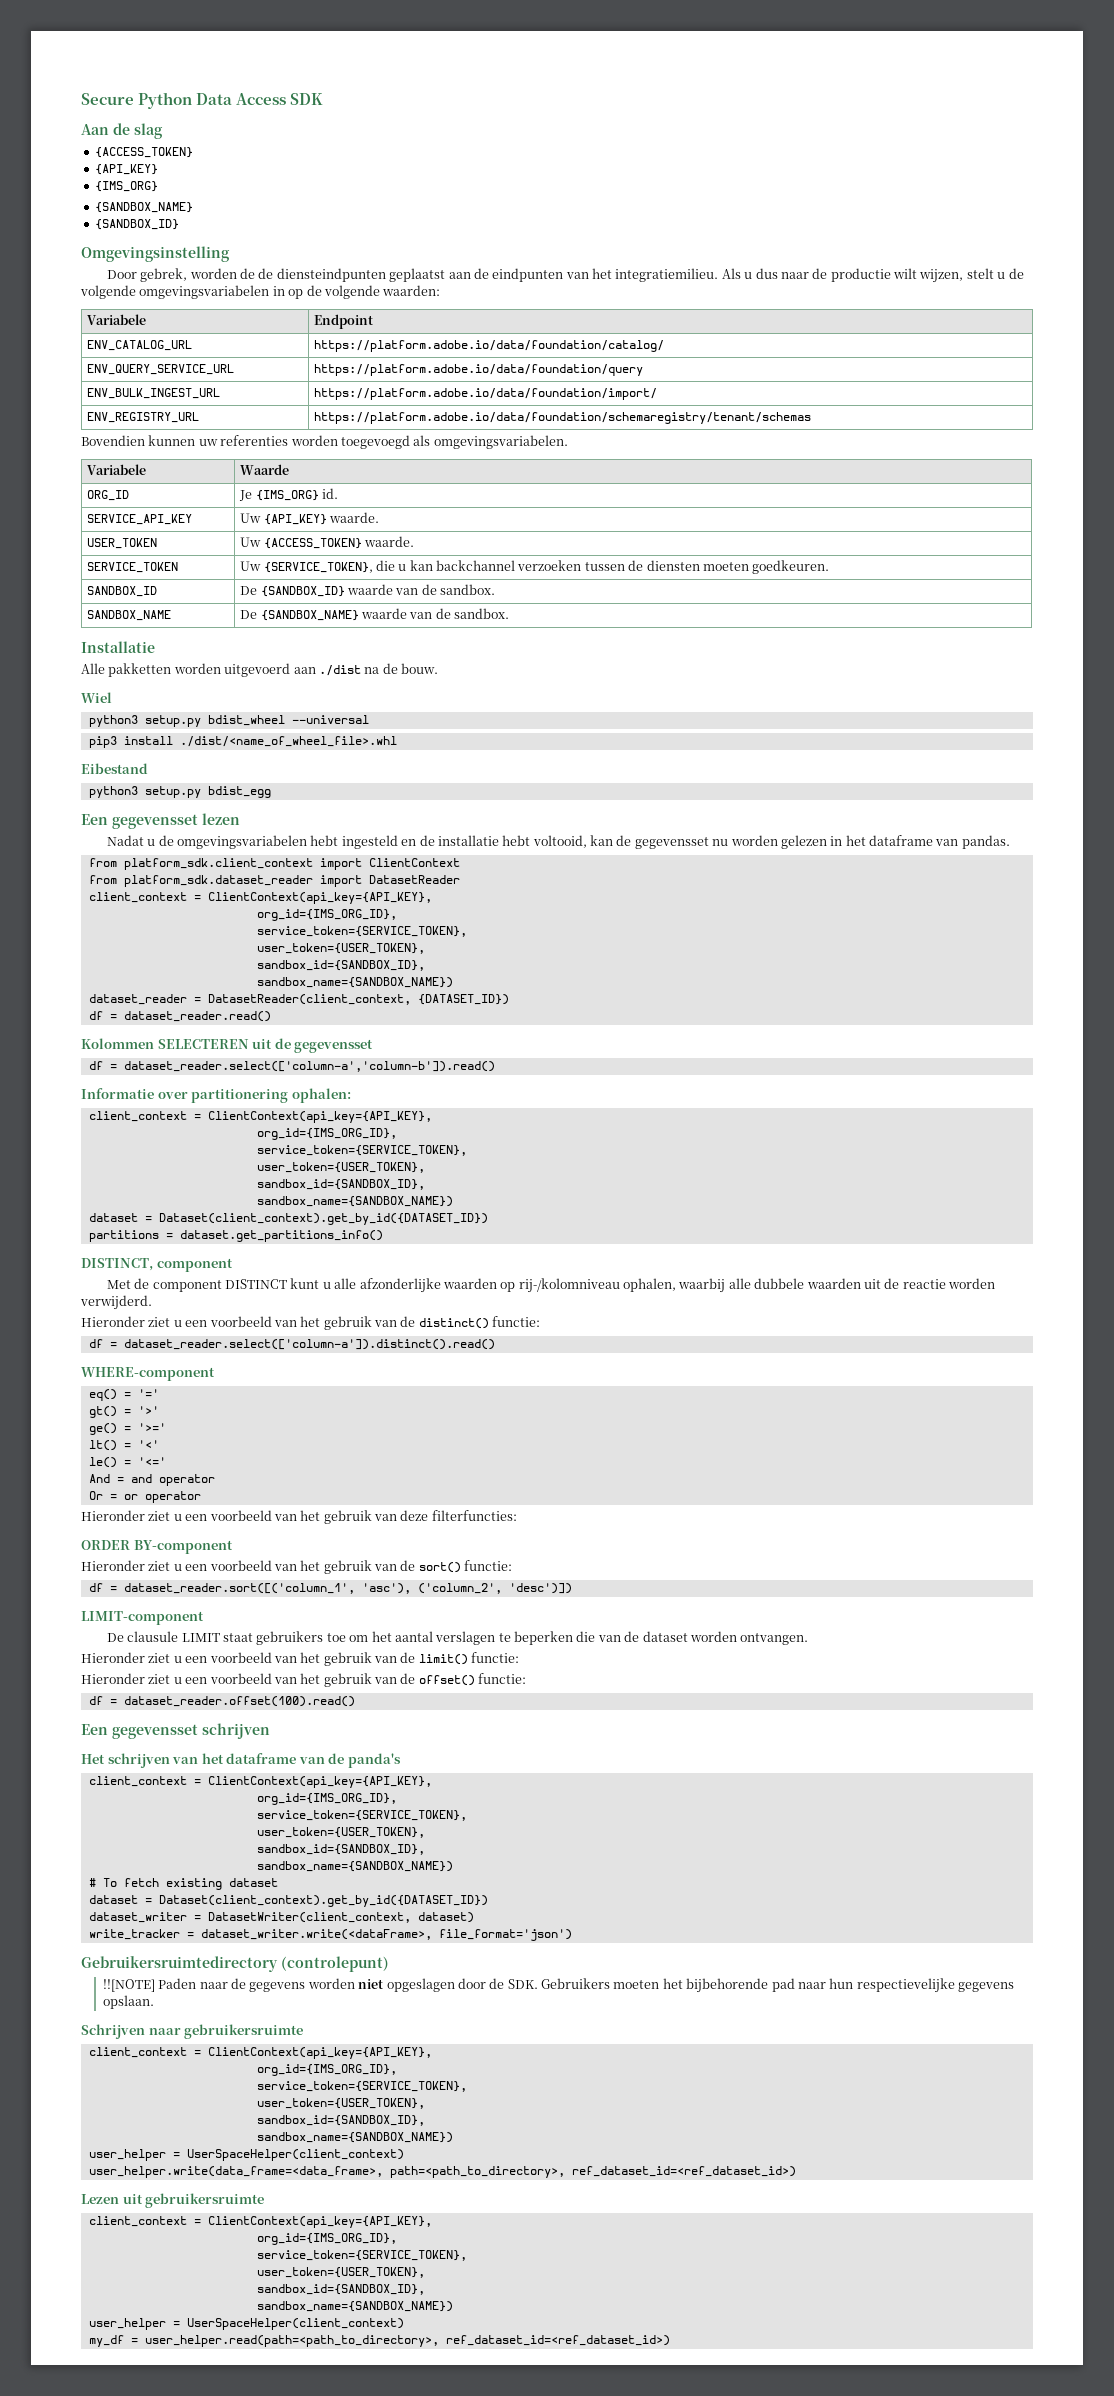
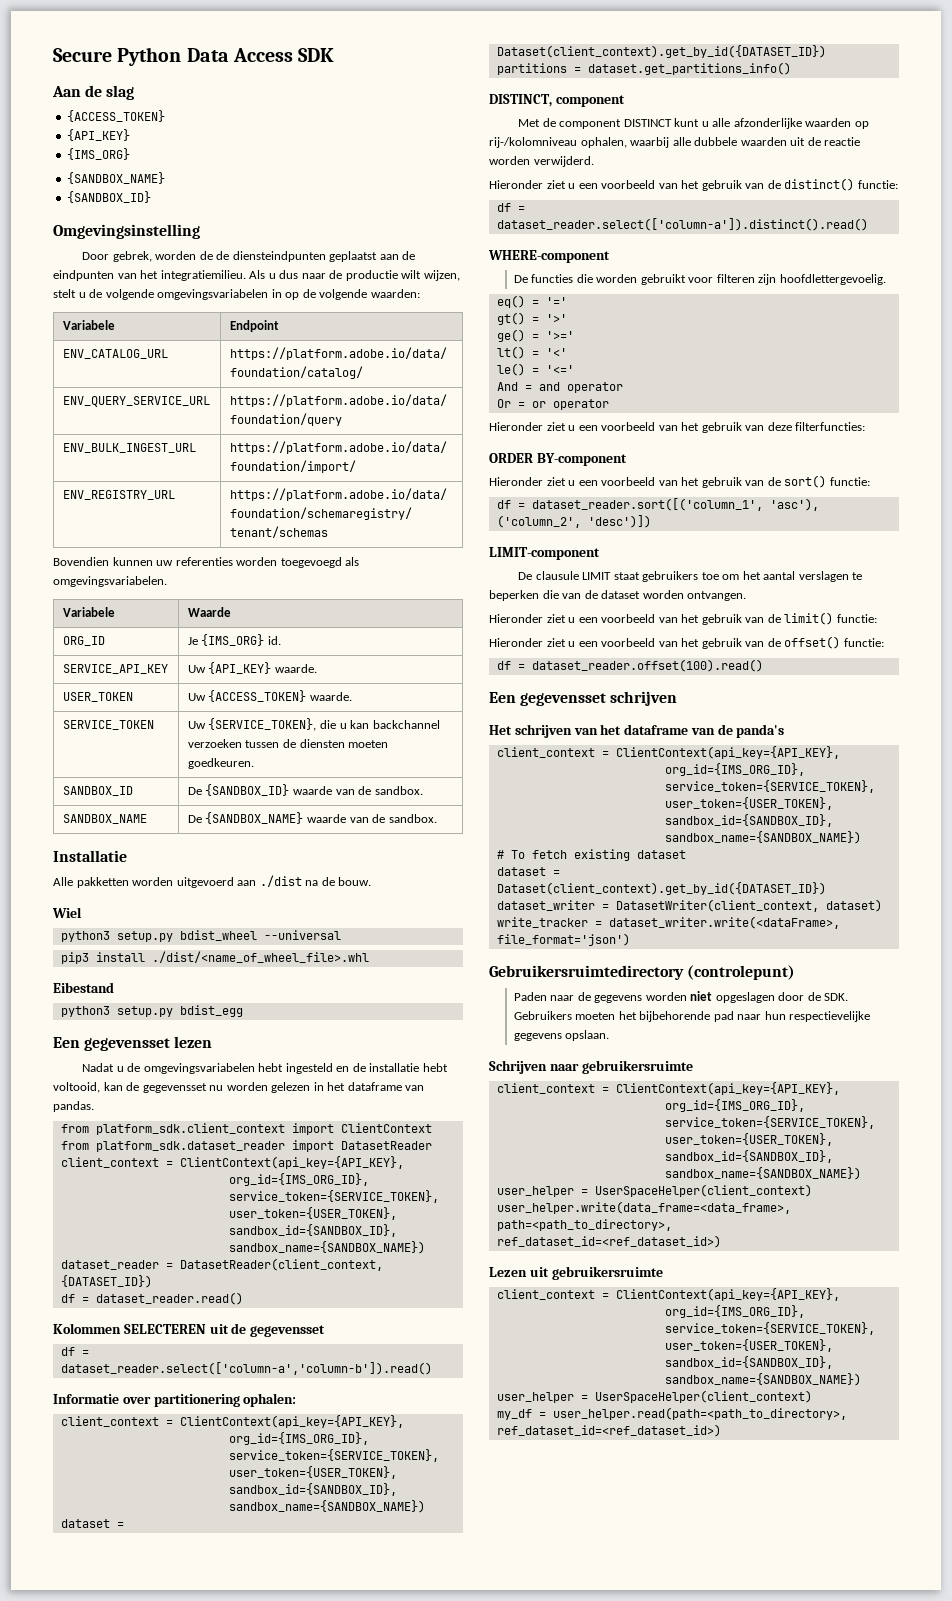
(215, 1374) none -> [513,274,886,285] // De functies die worden gebruikt voor filteren zijn hoofdlettergevoelig.
[102,1979,155,1992] !![NOTE] -> (796, 972) none

